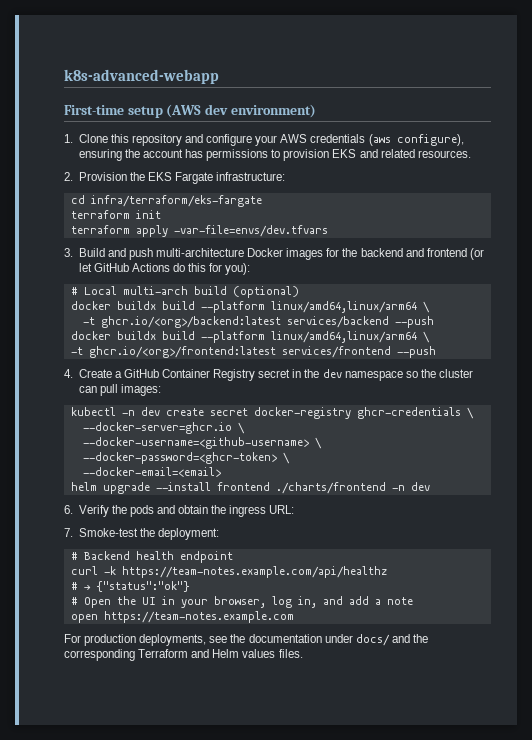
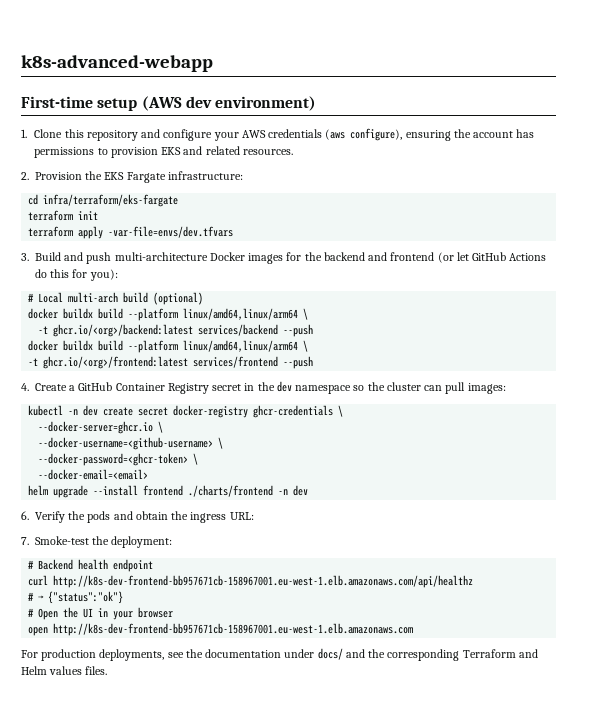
[103,566,387,578] -k https://team-notes.example.com/api/healthz -> [53,575,474,588] http://k8s-dev-frontend-bb957671cb-158967001.eu-west-1.elb.amazonaws.com/api/healthz
[213,596,413,608] browser, log in, and add a note -> [138,607,174,618] browser
[103,611,294,623] https://team-notes.example.com -> [53,623,414,636] http://k8s-dev-frontend-bb957671cb-158967001.eu-west-1.elb.amazonaws.com

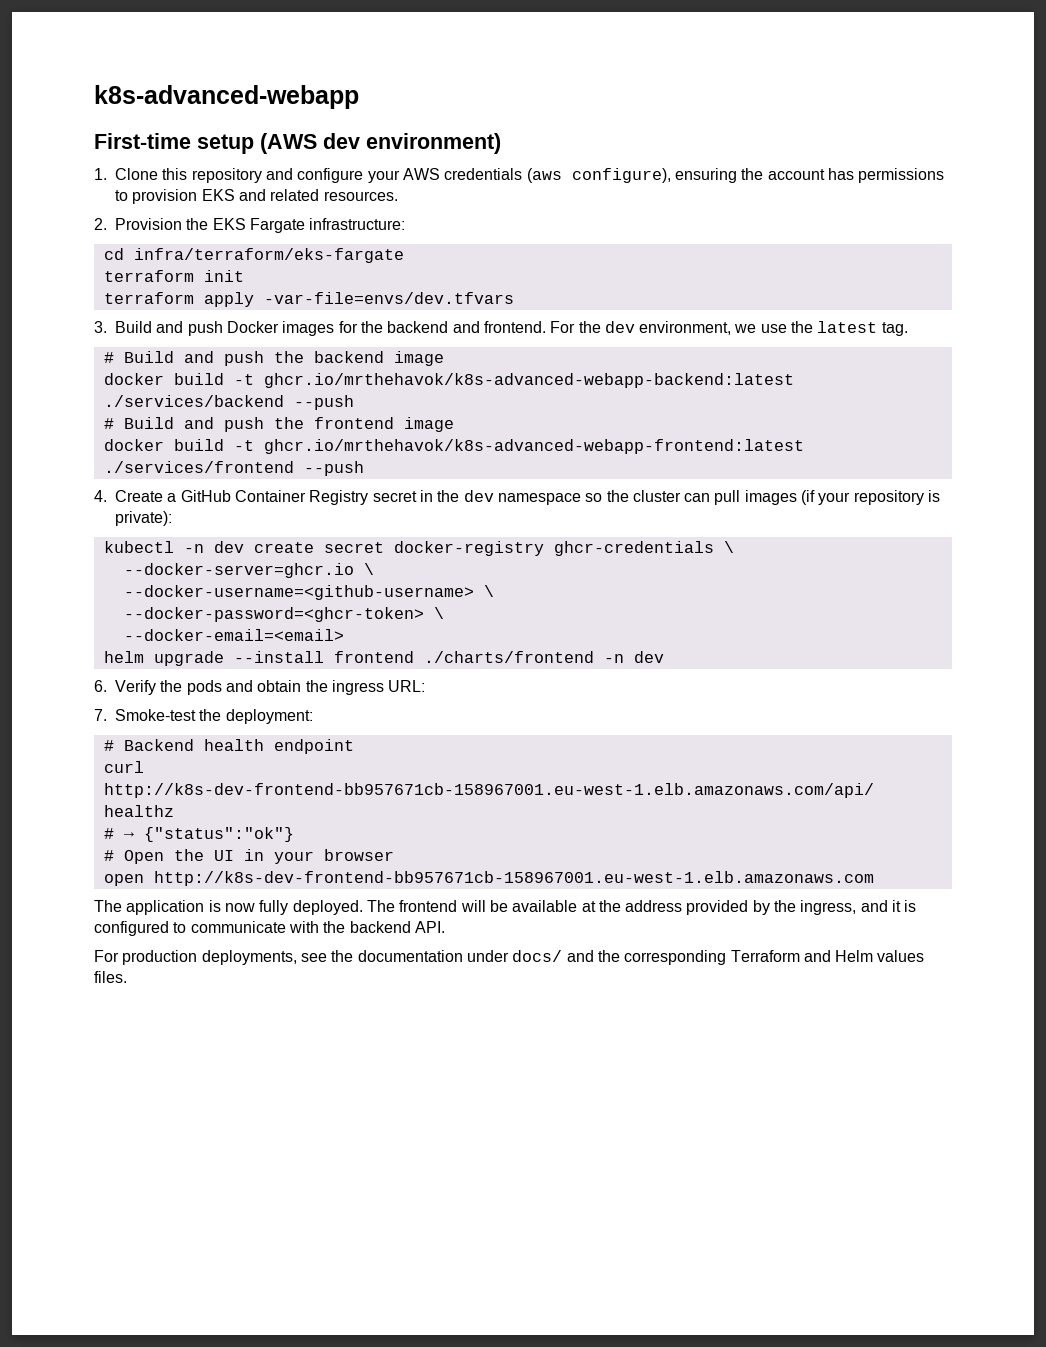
[114,252,208,261] multi-architecture -> (223, 328) none
[390,252,547,263] [35,269,118,281] [28,292,204,305] [28,308,309,321] [38,324,314,337] [28,340,309,353] [28,356,279,369] frontend (or let GitHub Actions do this for you): // # Local multi-arch build (optional) // docker buildx build --platform linux/amd64,linux/arm64 \ // -t ghcr.io/<org>/backend:latest services/backend --push // docker buildx build --platform linux/amd64,linux/arm64 \ // -t ghcr.io/<org>/frontend:latest services/frontend -> [483,321,908,336] [103,351,444,366] [103,373,794,388] [103,395,354,410] [103,417,454,432] [103,439,804,454] [103,461,294,473] frontend. For the dev environment, we use the latest tag. // # Build and push the backend image // docker build -t ghcr.io/mrthehavok/k8s-advanced-webapp-backend:latest ./services/backend --push // # Build and push the frontend image // docker build -t ghcr.io/mrthehavok/k8s-advanced-webapp-frontend:latest ./services/frontend
[467,383,506,394] images: -> [744,490,941,505] [115,511,172,526] images (if your repository is private):
(414, 629) none -> [94,900,917,915] [94,921,445,936] // The application is now fully deployed. The frontend will be available at the address provided by the ingress, and it is configured to communicate with the backend API.

